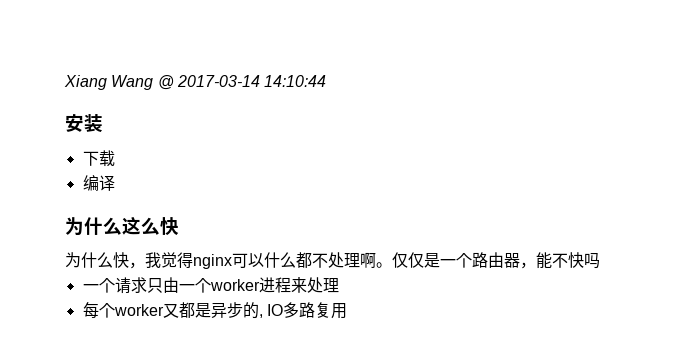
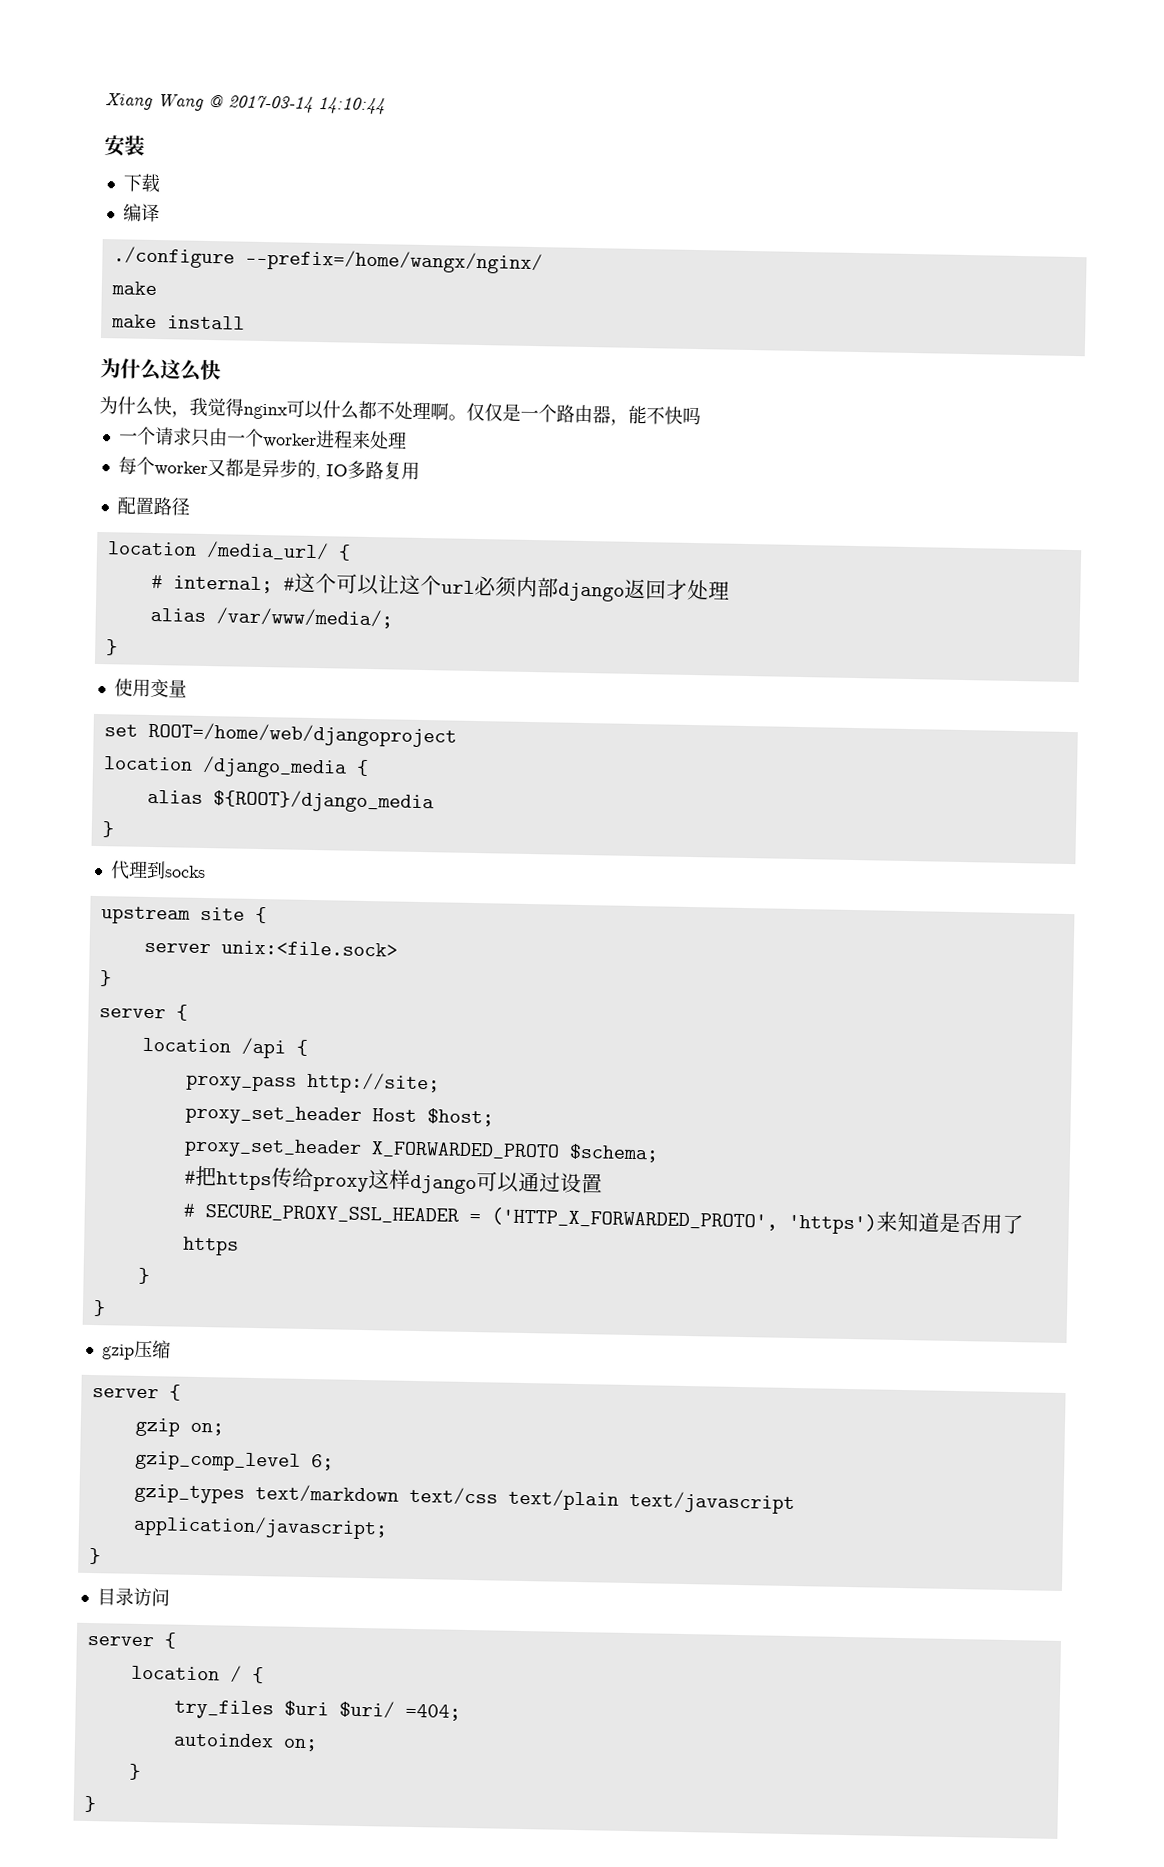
(115, 183) none -> [112,246,543,275] [110,281,157,296] [110,314,245,330] // ./configure --prefix=/home/wangx/nginx/ // make // make install
(347, 311) none -> [116,496,190,516] [106,540,351,561] [150,572,730,602] [149,607,393,629] [105,639,118,656] [113,678,187,698] [103,721,457,748] [102,755,369,779] [146,789,434,814] [101,821,114,838] [109,860,206,880] [100,906,267,925] [143,940,398,957] [98,970,112,987] [98,1004,188,1021] [141,1037,308,1059] [185,1071,440,1095] [184,1104,494,1127] [183,1137,659,1163] [183,1165,603,1195] [182,1203,1024,1235] [181,1236,239,1256] [137,1267,150,1285] [92,1300,106,1317] [101,1339,171,1360] [91,1384,181,1401] [134,1417,224,1437] [134,1450,334,1472] [133,1483,795,1515] [132,1514,388,1540] [88,1547,101,1565] [96,1587,170,1607] [86,1632,176,1649] [130,1665,264,1684] [173,1699,461,1721] [172,1732,318,1752] [128,1763,141,1780] [83,1795,96,1813] // 配置路径 // location /media_url/ { // # internal; #这个可以让这个url必须内部django返回才处理 // alias /var/www/media/; // } // 使用变量 // set ROOT=/home/web/djangoproject // location /django_media { // alias ${ROOT}/django_media // } // 代理到socks // upstream site { // server unix:<file.sock> // } // server { // location /api { // proxy_pass http://site; // proxy_set_header Host $host; // proxy_set_header X_FORWARDED_PROTO $schema; // #把https传给proxy这样django可以通过设置 // # SECURE_PROXY_SSL_HEADER = ('HTTP_X_FORWARDED_PROTO', 'https')来知道是否用了https // } // } // gzip压缩 // server { // gzip on; // gzip_comp_level 6; // gzip_types text/markdown text/css text/plain text/javascript application/javascript; // } // 目录访问 // server { // location / { // try_files $uri $uri/ =404; // autoindex on; // } // }

